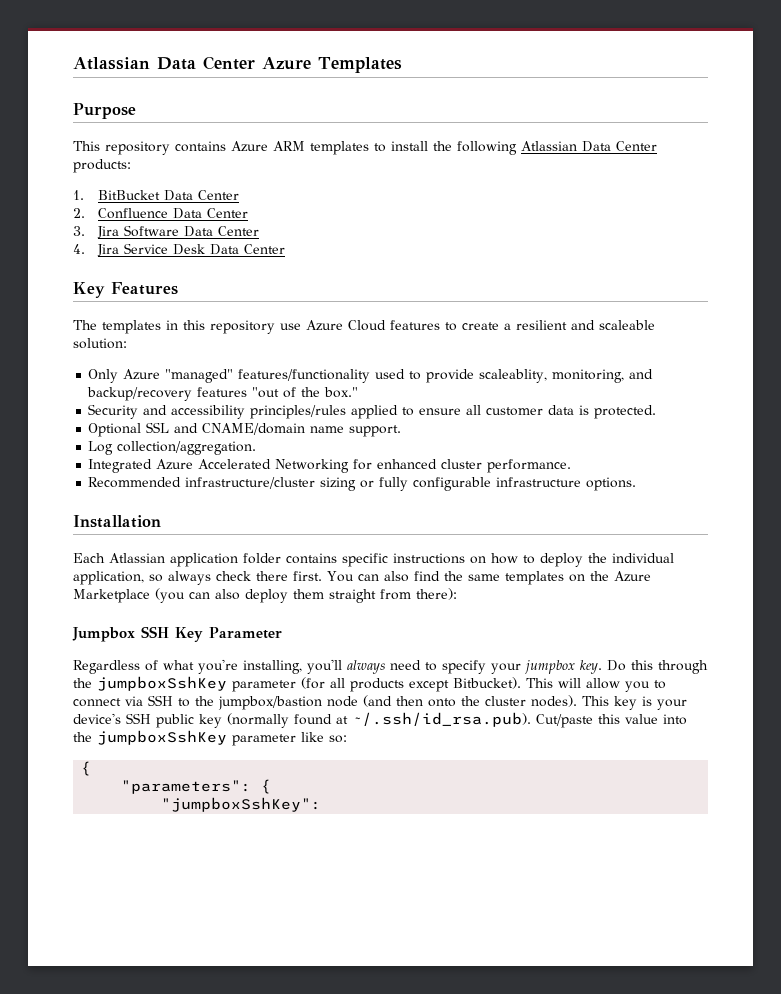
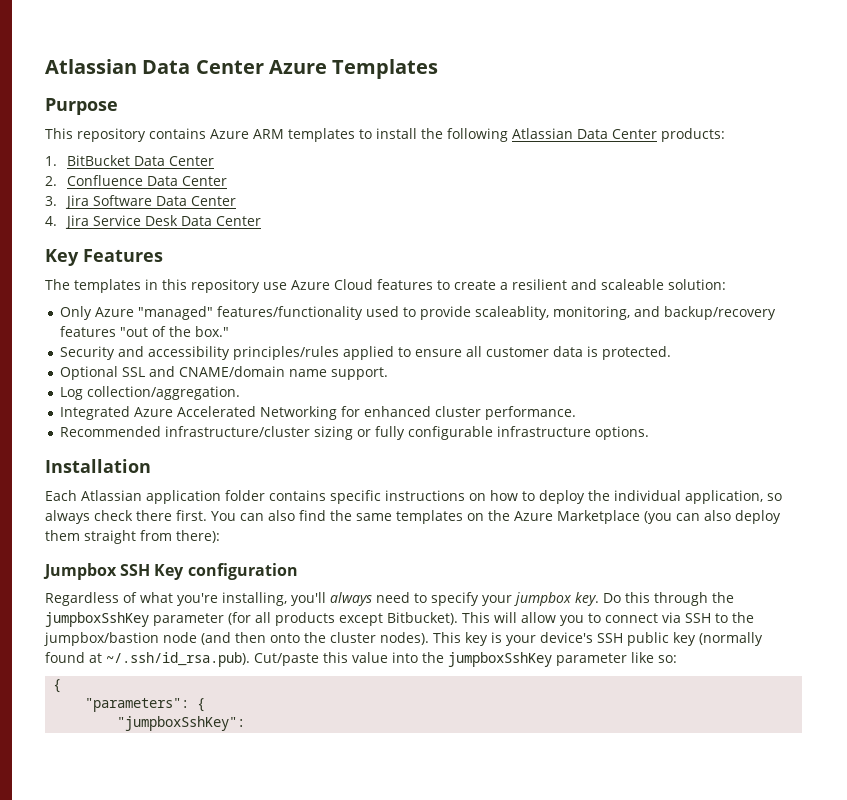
[209,627,282,639] Parameter -> [187,563,298,580] configuration

